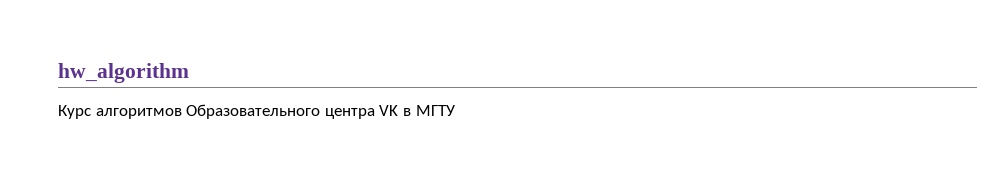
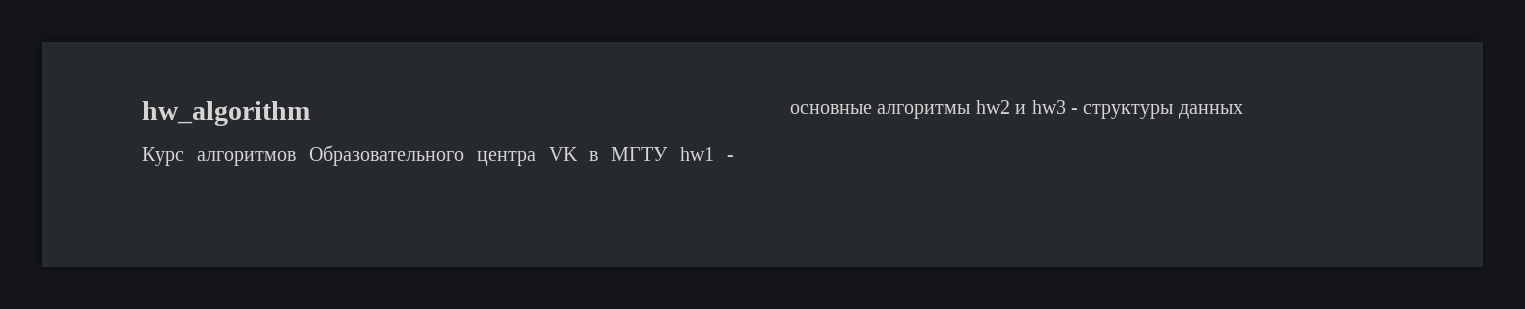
(455, 110) none -> [680,147,734,161] [790,100,1243,119] hw1 - основные алгоритмы hw2 и hw3 - структуры данных

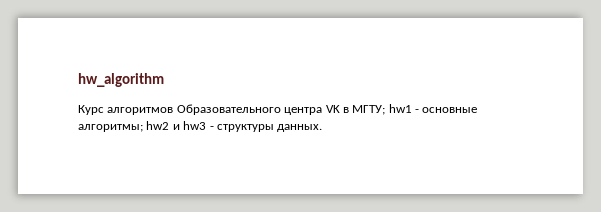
[611,147,669,161] МГТУ -> [352,105,386,115] МГТУ;
[877,104,971,119] алгоритмы -> [78,124,143,132] алгоритмы;
[1178,104,1243,119] данных -> [277,124,323,132] данных.

